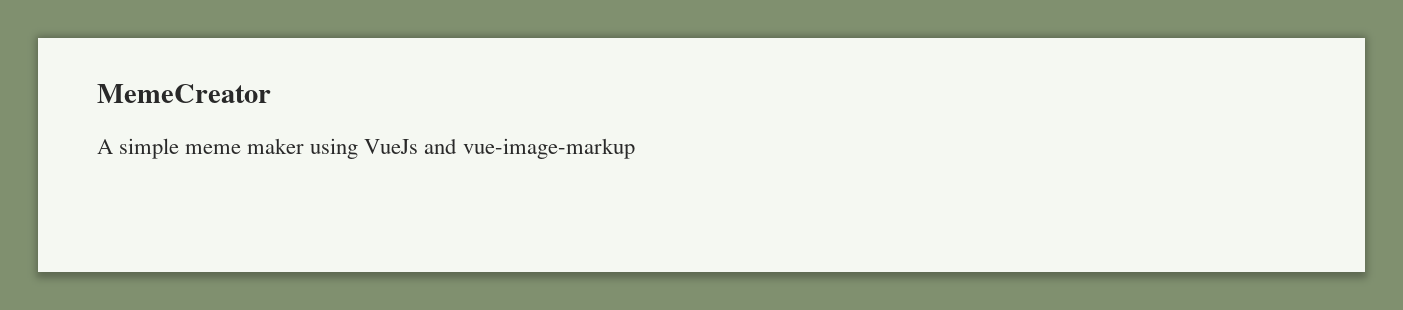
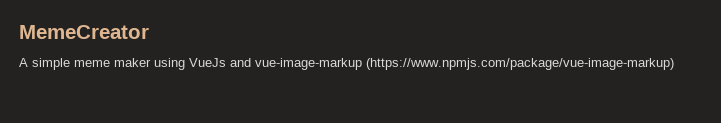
(635, 148) none -> [366,58,674,70] (https://www.npmjs.com/package/vue-image-markup)

